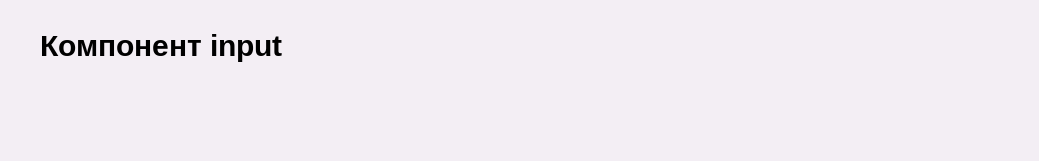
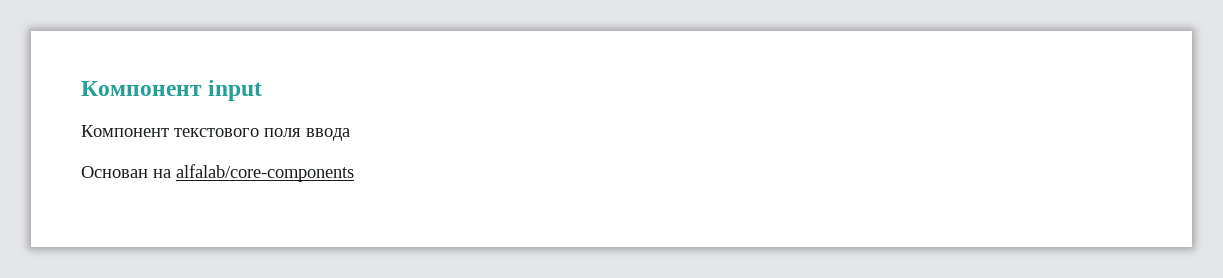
(283, 48) none -> [81,125,350,141] [81,164,354,182] // Компонент текстового поля ввода // Основан на alfalab/core-components

